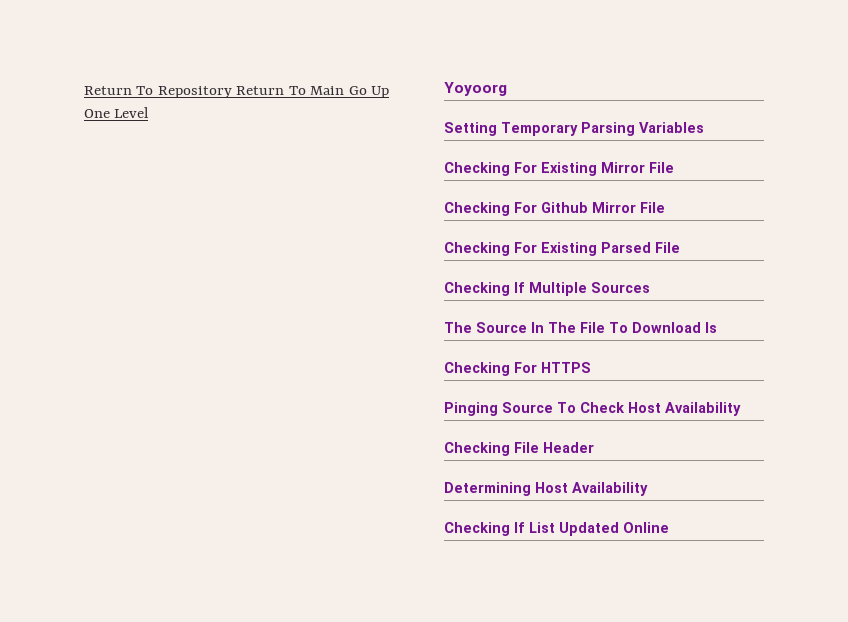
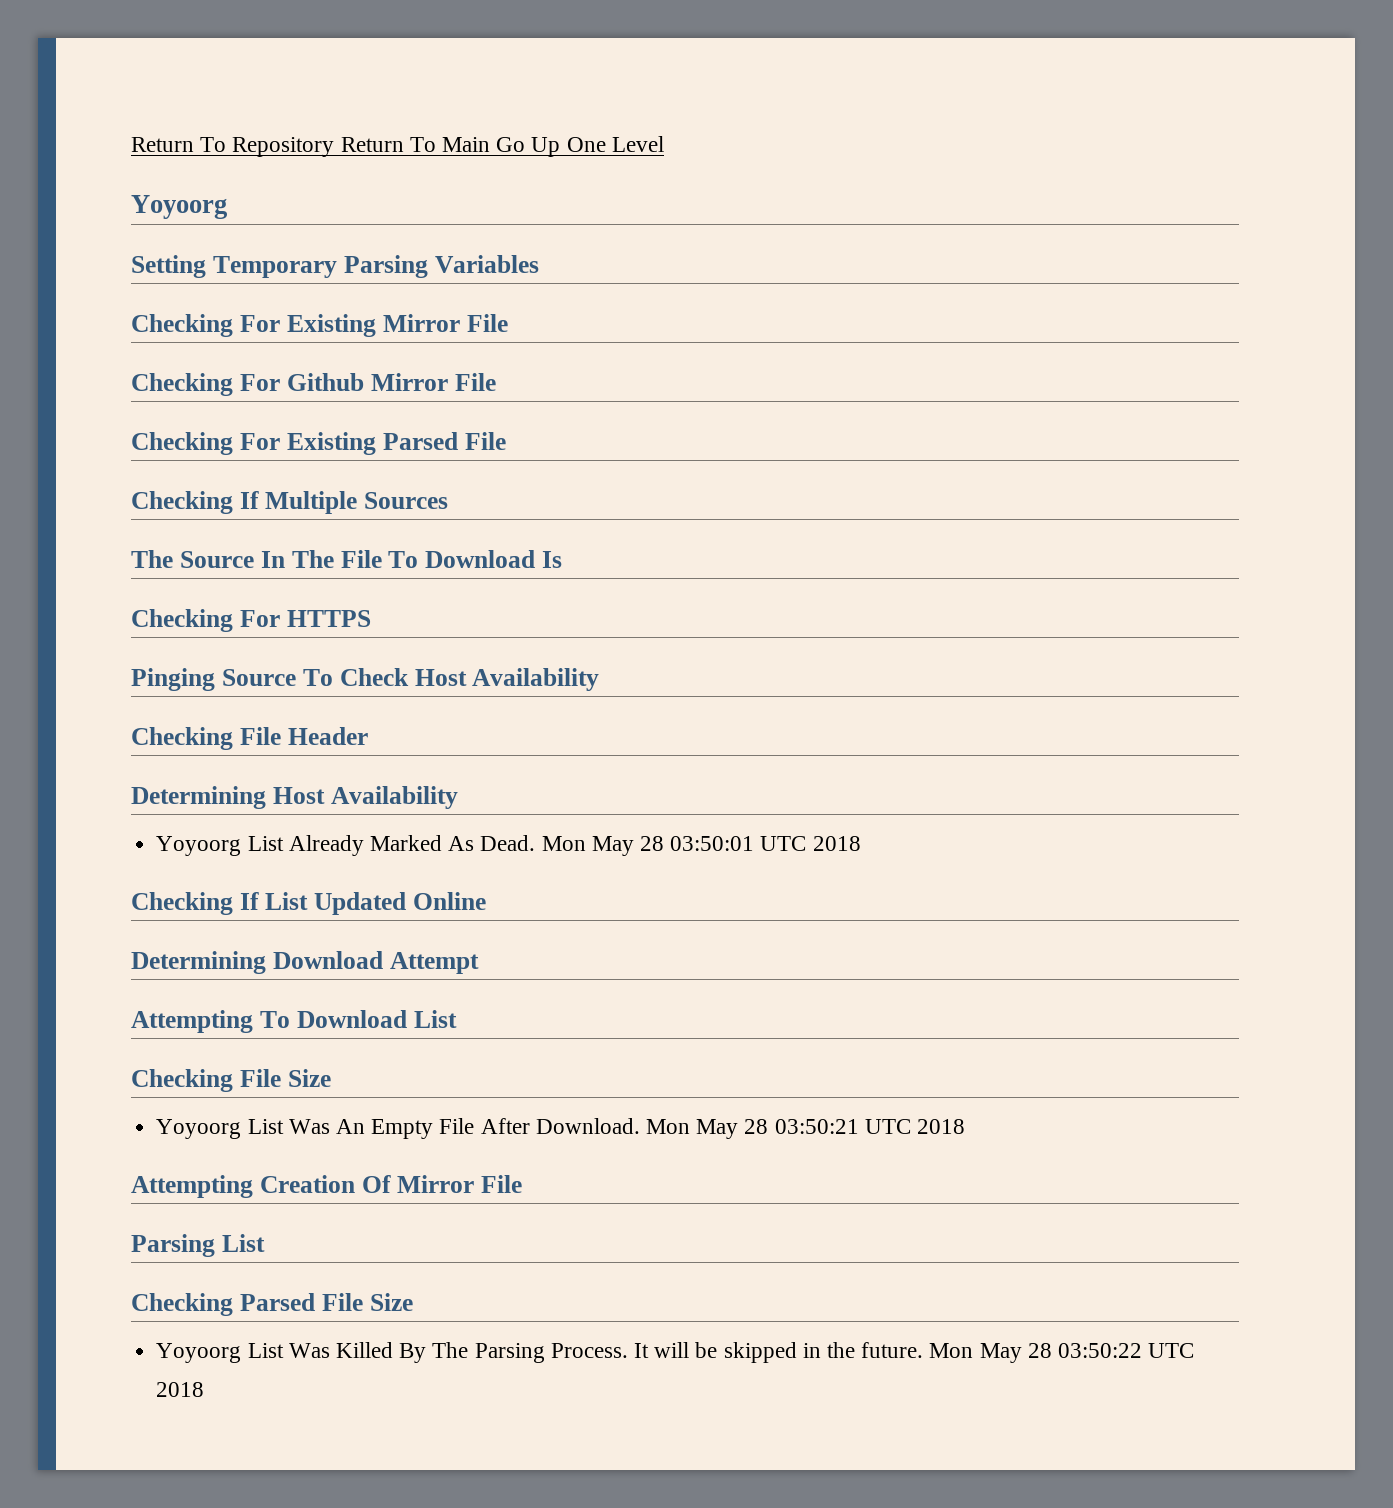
(648, 489) none -> [156,835,861,856] // Yoyoorg List Already Marked As Dead. Mon May 28 03:50:01 UTC 2018
(669, 527) none -> [131,951,479,974] [131,1010,457,1033] [131,1069,331,1092] [156,1118,966,1139] [131,1175,522,1198] [131,1234,265,1257] [131,1293,413,1316] [156,1342,1195,1363] [156,1382,205,1397] // Determining Download Attempt // Attempting To Download List // Checking File Size // Yoyoorg List Was An Empty File After Download. Mon May 28 03:50:21 UTC 2018 // Attempting Creation Of Mirror File // Parsing List // Checking Parsed File Size // Yoyoorg List Was Killed By The Parsing Process. It will be skipped in the future. Mon May 28 03:50:22 UTC 2018

